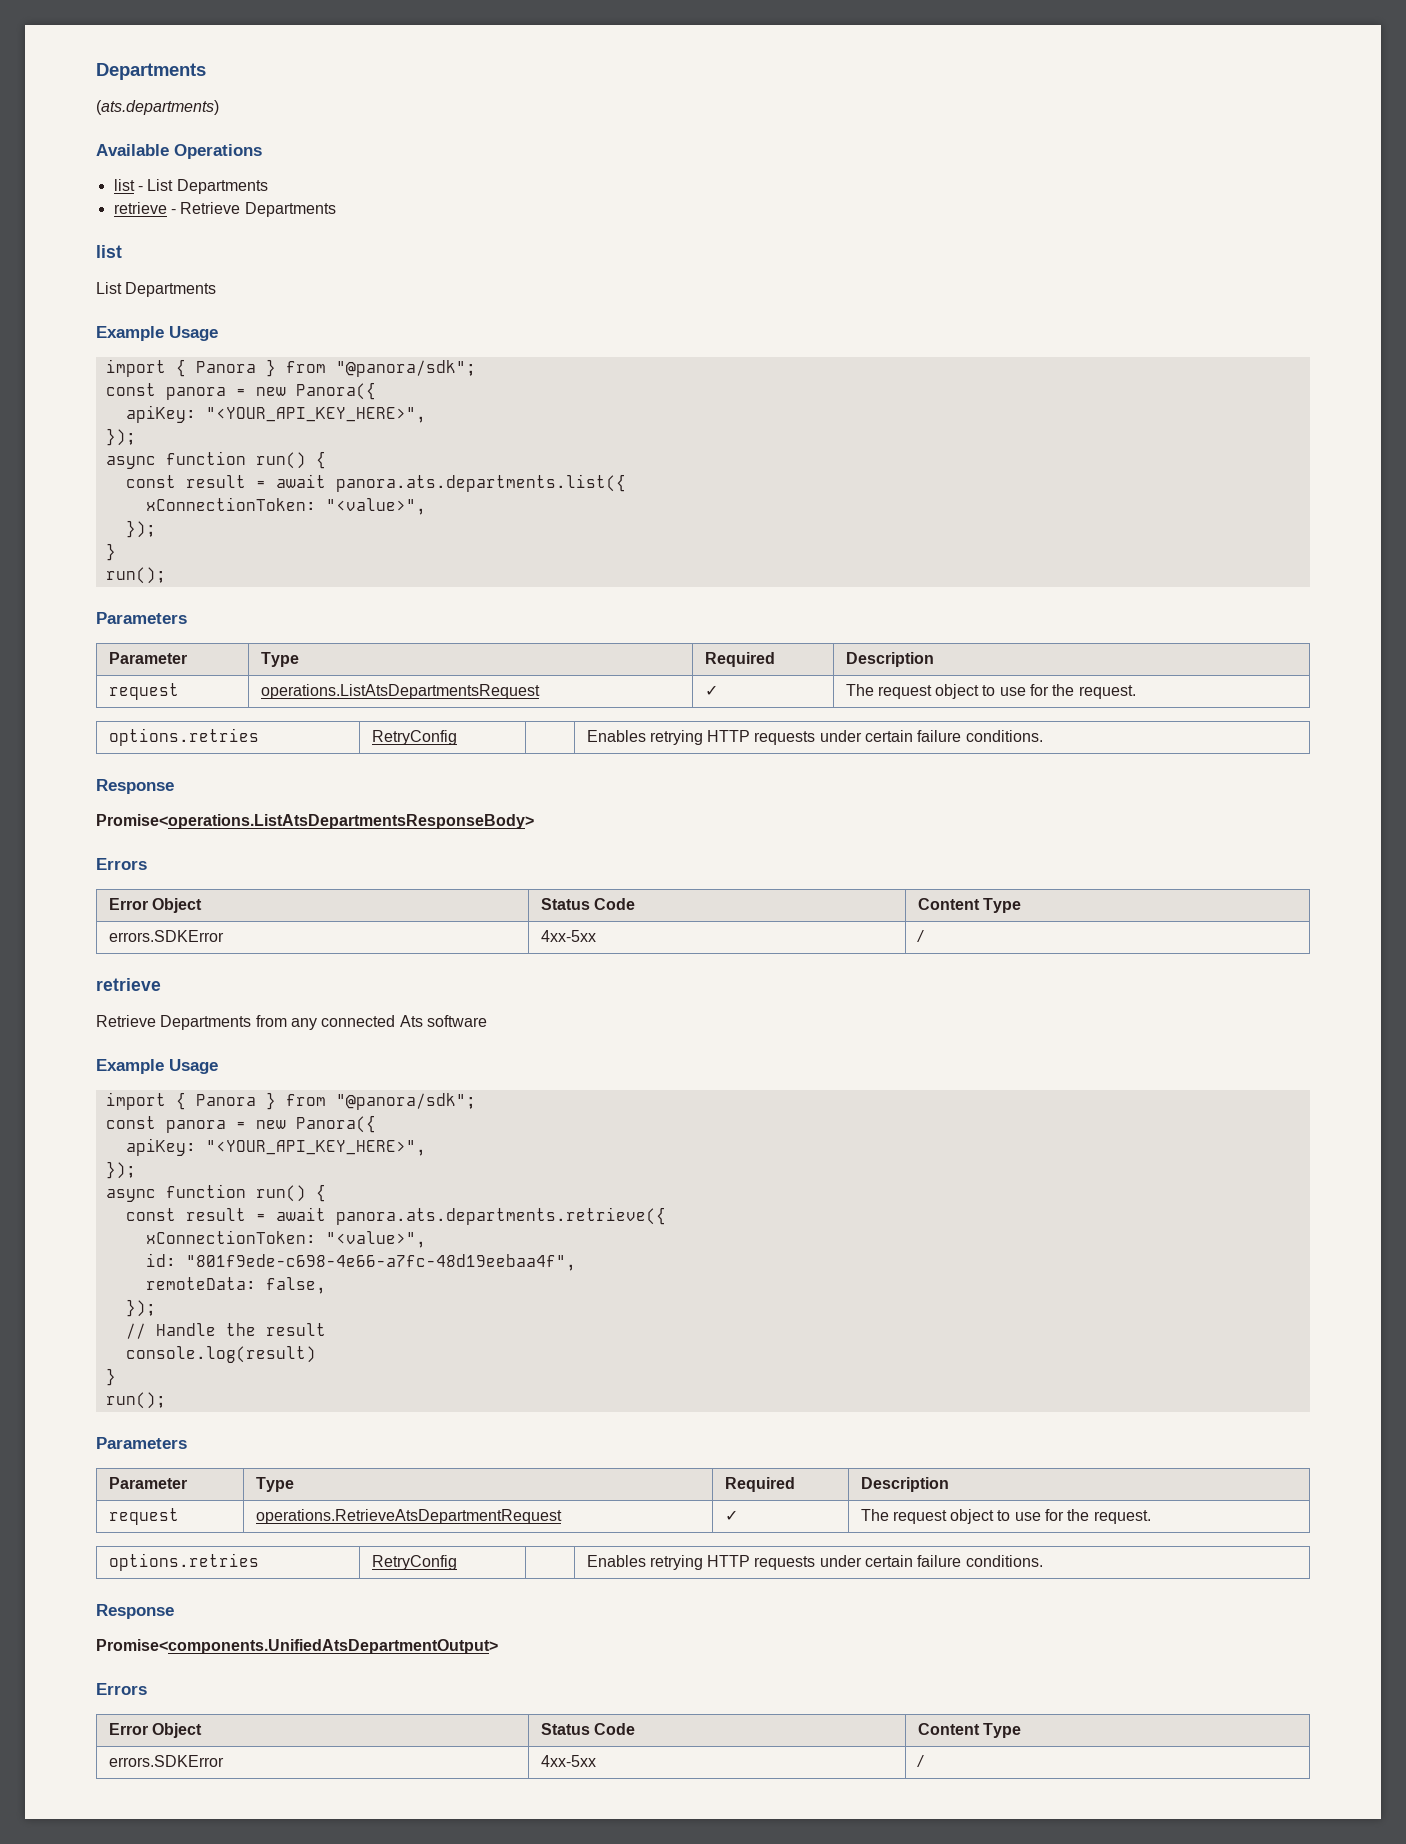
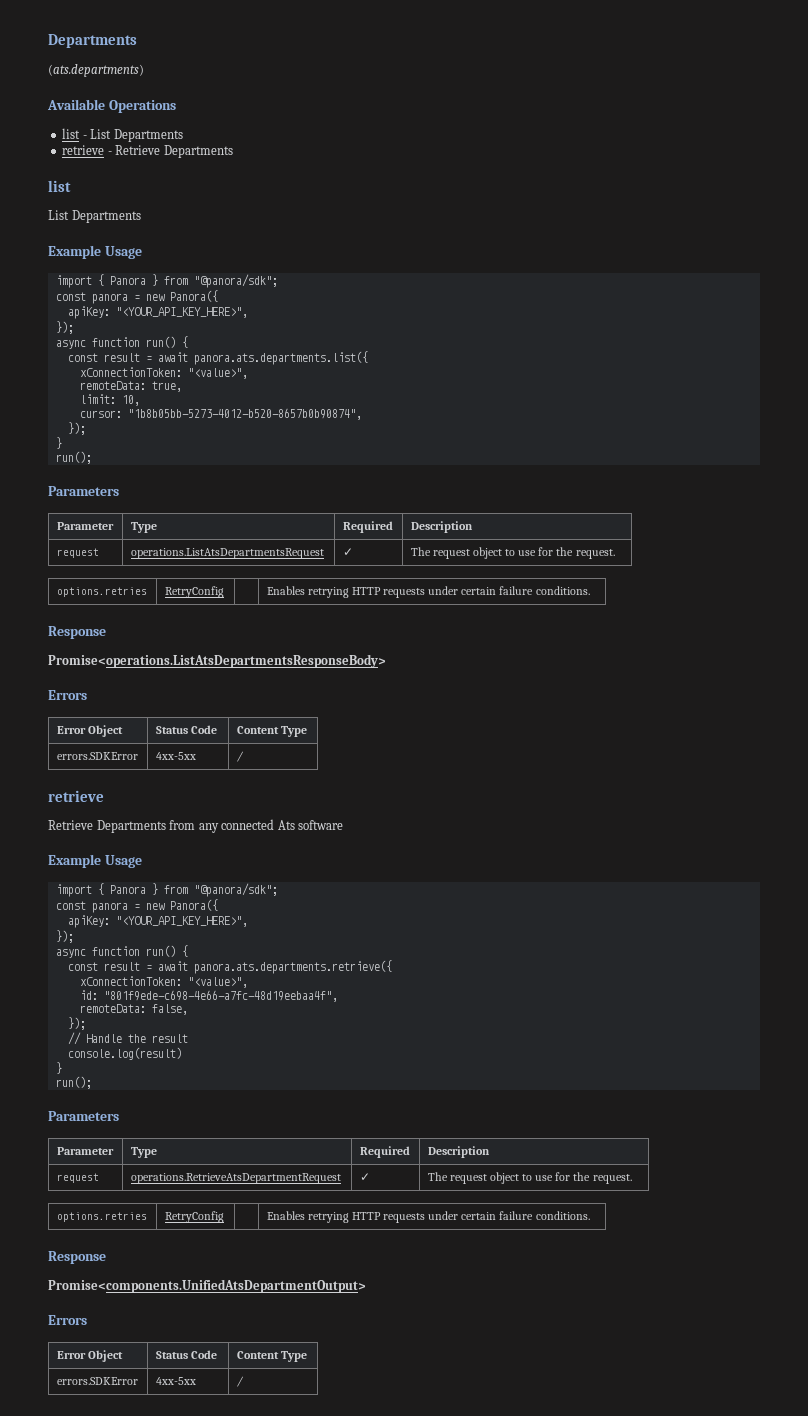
(426, 506) none -> [79,381,182,392] [79,394,140,406] [79,408,362,420] // remoteData: true, // limit: 10, // cursor: "1b8b05bb-5273-4012-b520-8657b0b90874",

